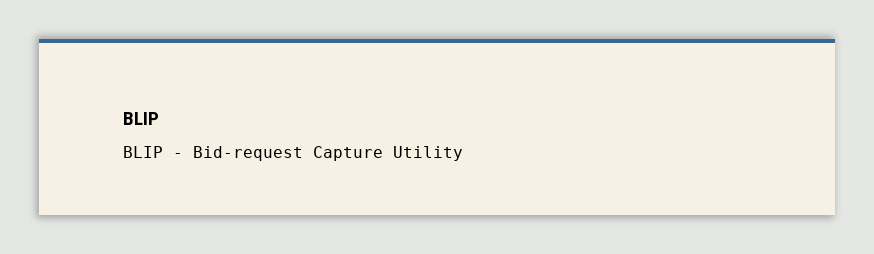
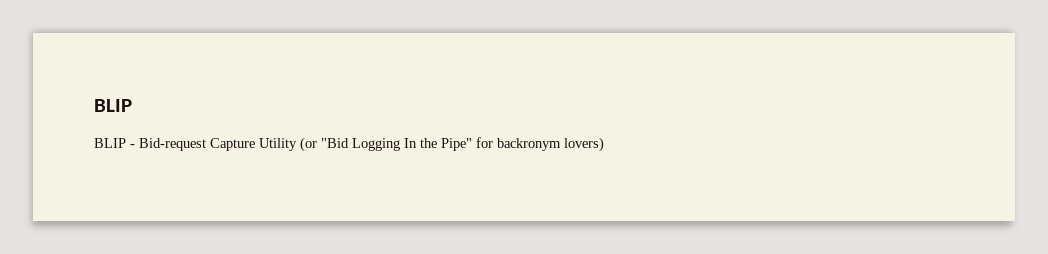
(463, 153) none -> [300,137,604,152] (or "Bid Logging In the Pipe" for backronym lovers)

